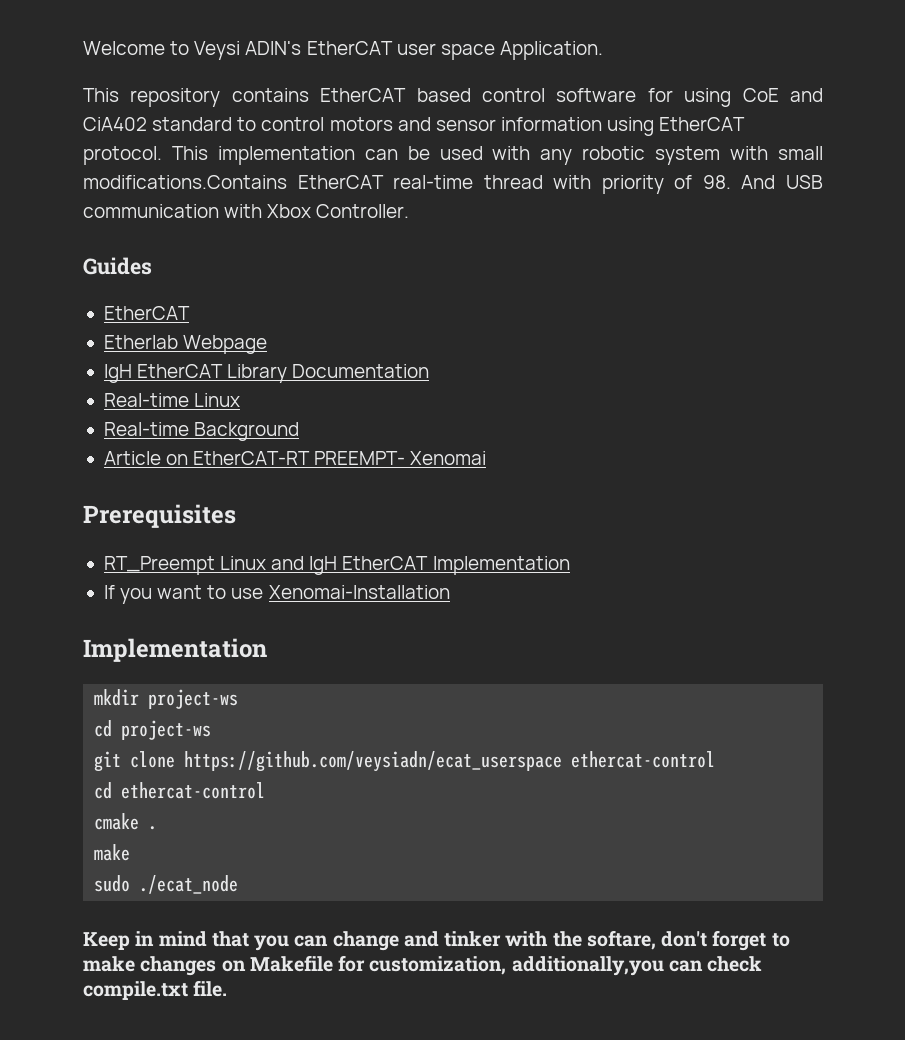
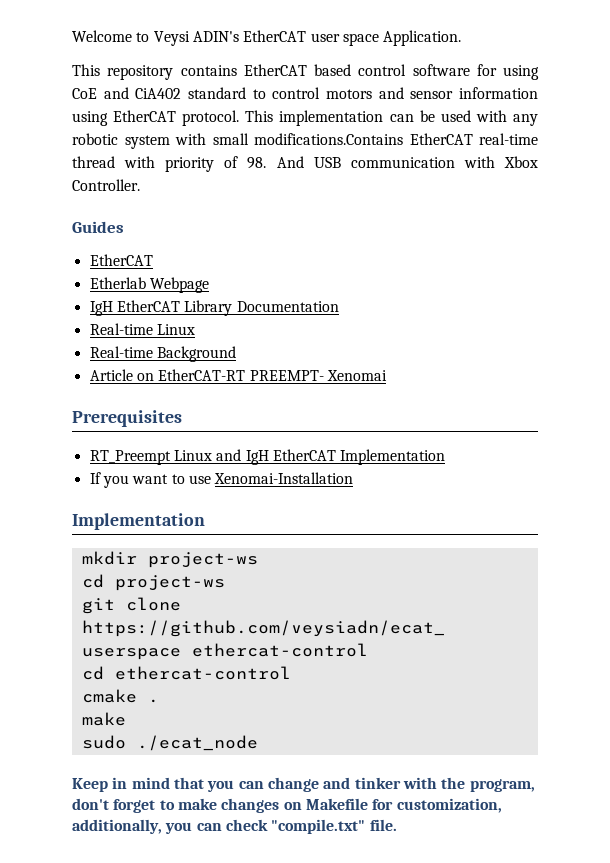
[586,930,656,950] softare, -> [469,779,535,792] program,
[511,956,664,976] additionally,you -> [72,819,193,834] additionally, you
[83,981,188,1000] compile.txt -> [271,819,366,834] "compile.txt"

